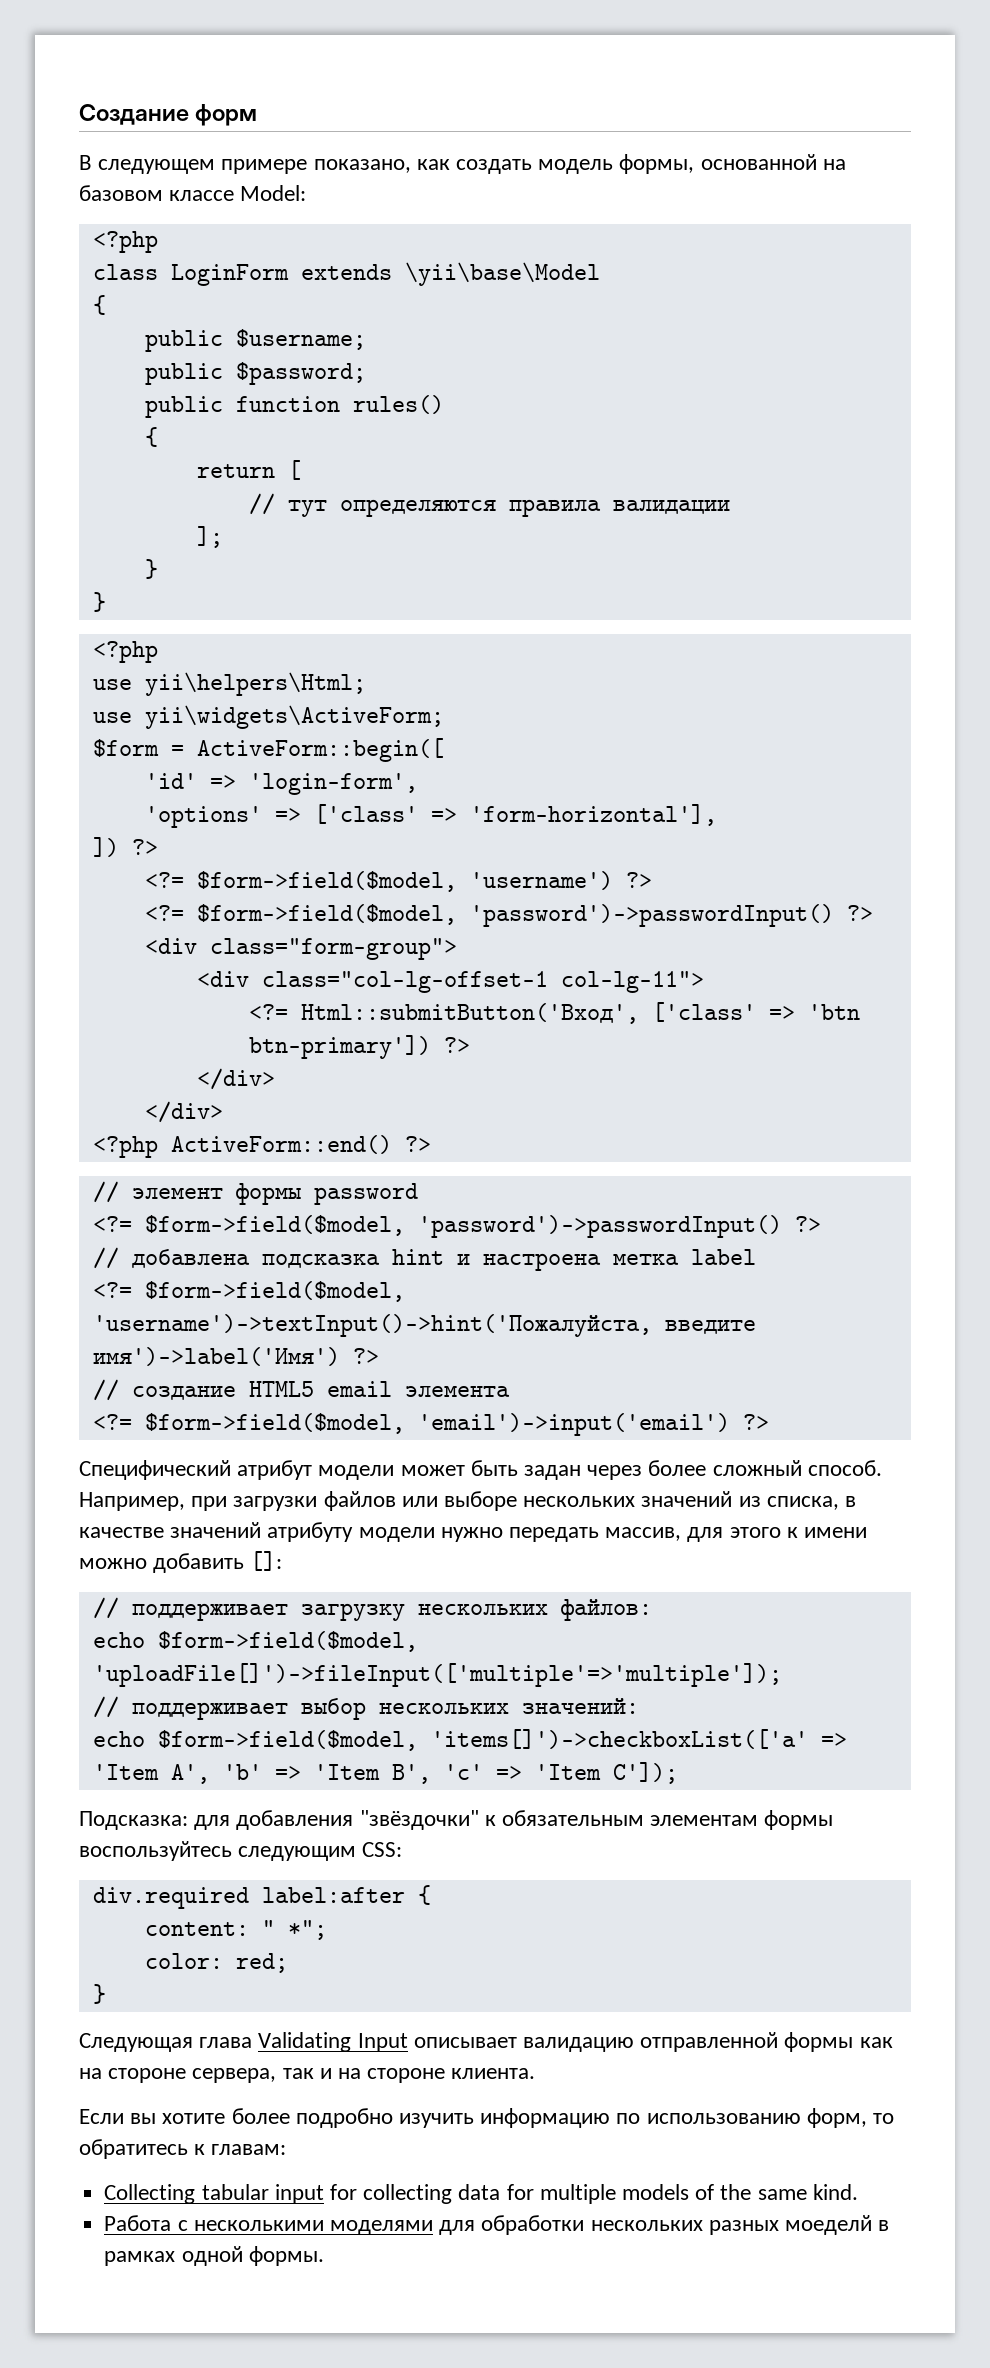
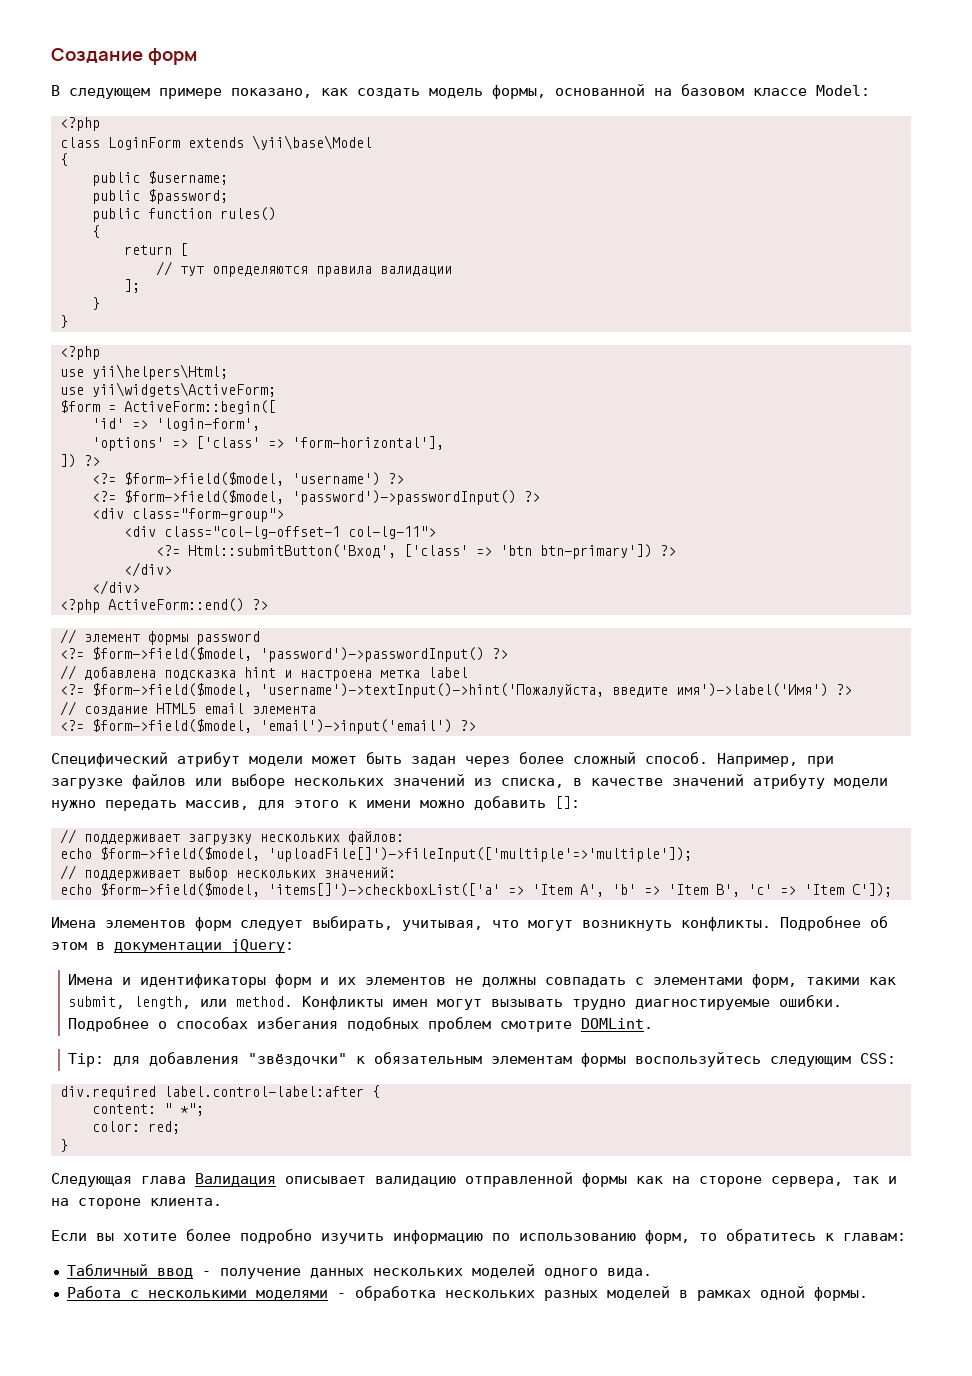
[233,1496,318,1511] загрузки -> [51,778,123,789] загрузке
[79,1811,188,1830] Подсказка: -> [51,916,888,931] [51,939,294,953] [67,974,896,988] [67,995,842,1010] [67,1017,653,1032] [67,1053,104,1067] Имена элементов форм следует выбирать, учитывая, что могут возникнуть конфликты. Подробнее об этом в документации jQuery: // Имена и идентификаторы форм и их элементов не должны совпадать с элементами форм, такими как submit, length, или method. Конфликты имен могут вызывать трудно диагностируемые ошибки. Подробнее о способах избегания подобных проблем смотрите DOMLint. // Tip:
[261,1887,405,1903] label:after -> [163,1086,364,1097] label.control-label:after
[258,2032,408,2052] Validating Input -> [195,1173,276,1186] Валидация
[104,2184,858,2204] Collecting tabular input for collecting data for multiple models of the same kind. -> [66,1264,652,1279] Табличный ввод - получение данных нескольких моделей одного вида.
[439,2215,585,2235] для обработки -> [336,1286,436,1301] - обработка
[784,2215,872,2235] моеделй -> [606,1286,670,1300] моделей

